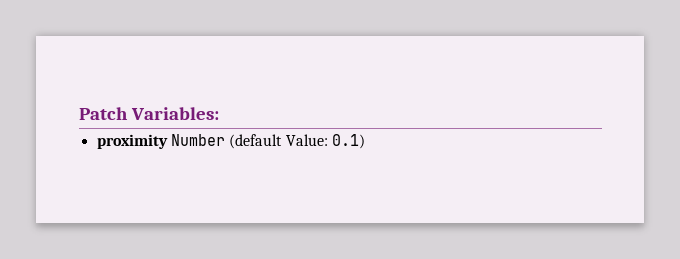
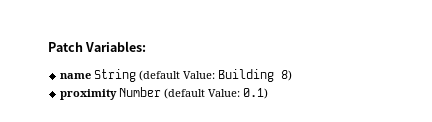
(219, 113) none -> [60,69,293,82] // name String (default Value: Building 8)

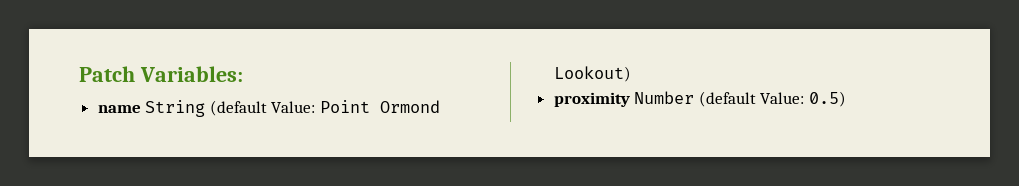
[218,69,293,82] Building 8) -> [320,100,441,113] [553,66,631,82] Point Ormond Lookout)
[243,88,269,99] 0.1) -> [809,91,847,107] 0.5)

